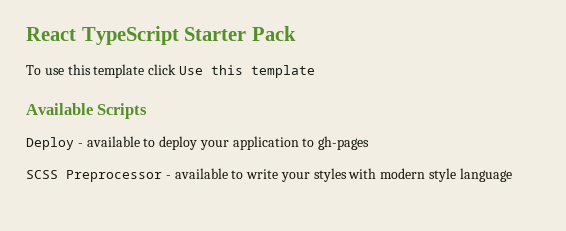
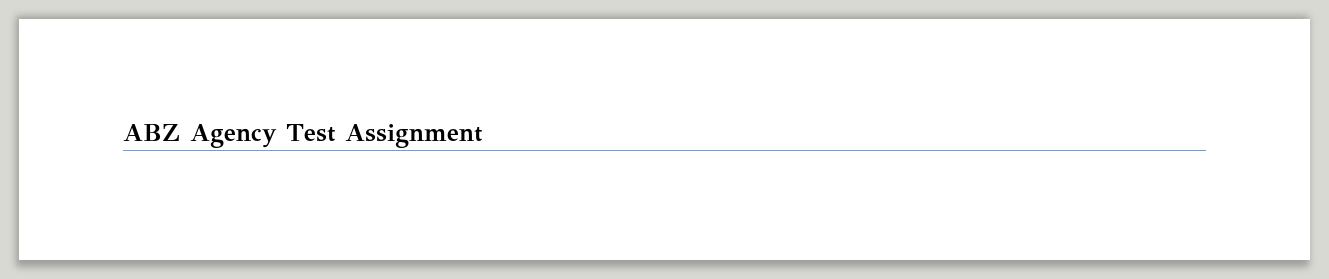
[26,26,296,45] [26,64,315,78] [26,103,148,119] [26,136,370,150] [26,168,512,182] React TypeScript Starter Pack // To use this template click Use this template // Available Scripts // Deploy - available to deploy your application to gh-pages // SCSS Preprocessor - available to write your styles with modern style language -> [123,124,483,148] ABZ Agency Test Assignment

